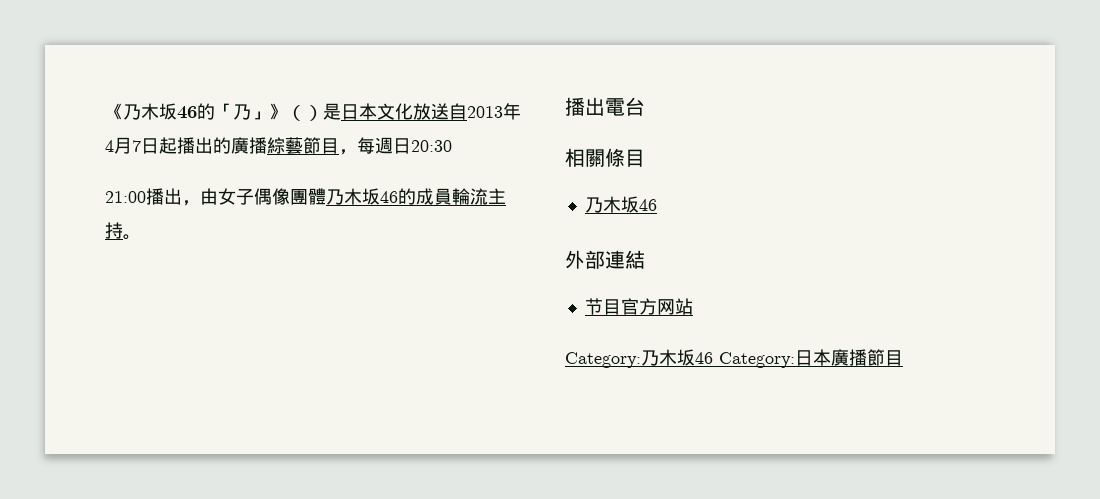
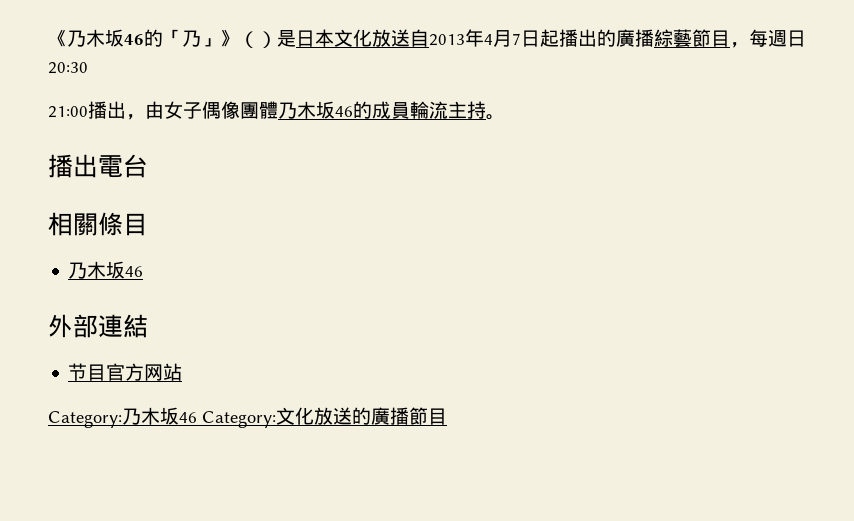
[795,349,831,366] 日本 -> [276,407,371,425] 文化放送的

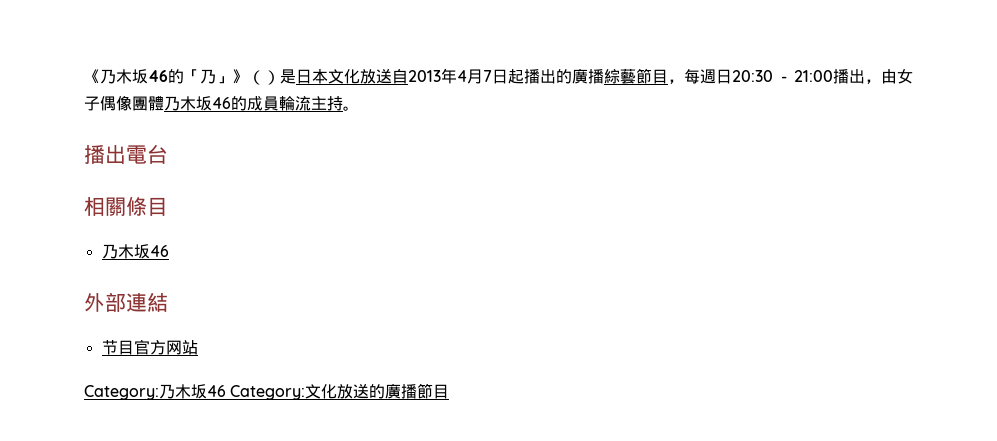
(88, 68) // -> [780,76,787,82] -

